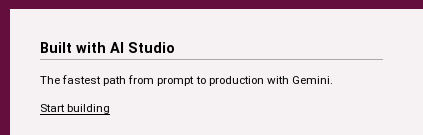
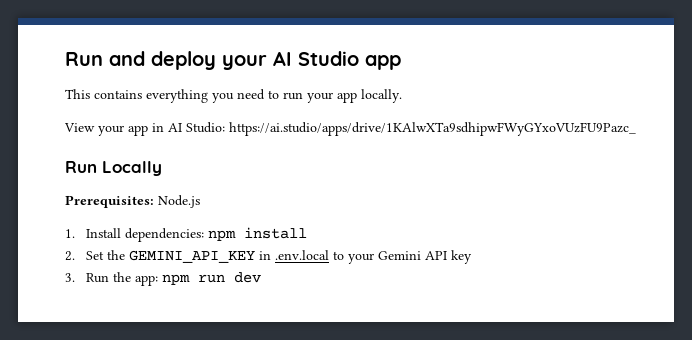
[40,42,175,53] [40,75,333,86] [40,104,111,114] Built with AI Studio // The fastest path from prompt to production with Gemini. // Start building -> [65,51,401,70] [65,89,402,103] [64,122,636,136] [65,161,162,176] [65,195,200,208] [65,227,308,242] [65,250,473,264] [65,272,262,286] Run and deploy your AI Studio app // This contains everything you need to run your app locally. // View your app in AI Studio: https://ai.studio/apps/drive/1KAlwXTa9sdhipwFWyGYxoVUzFU9Pazc_ // Run Locally // Prerequisites: Node.js // 1. Install dependencies: npm install // 2. Set the GEMINI_API_KEY in .env.local to your Gemini API key // 3. Run the app: npm run dev

